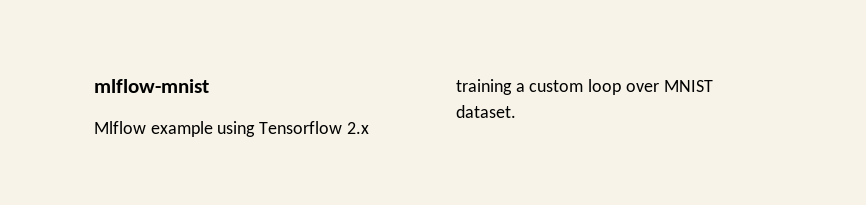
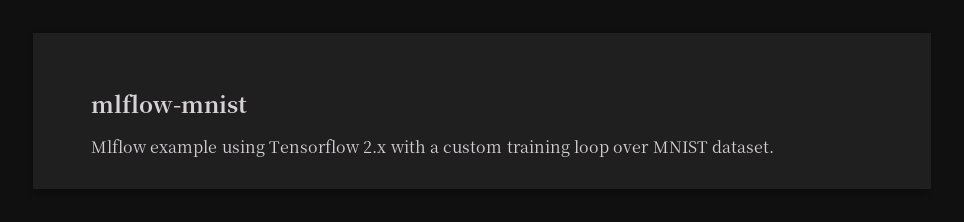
[456,79,512,95] training -> [389,140,426,153] with
(584, 86) none -> [506,140,570,157] training

